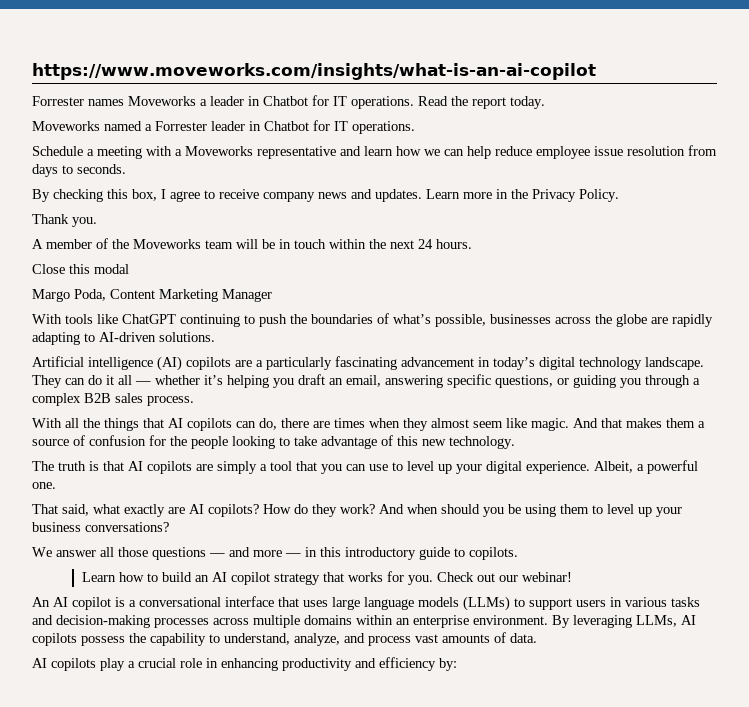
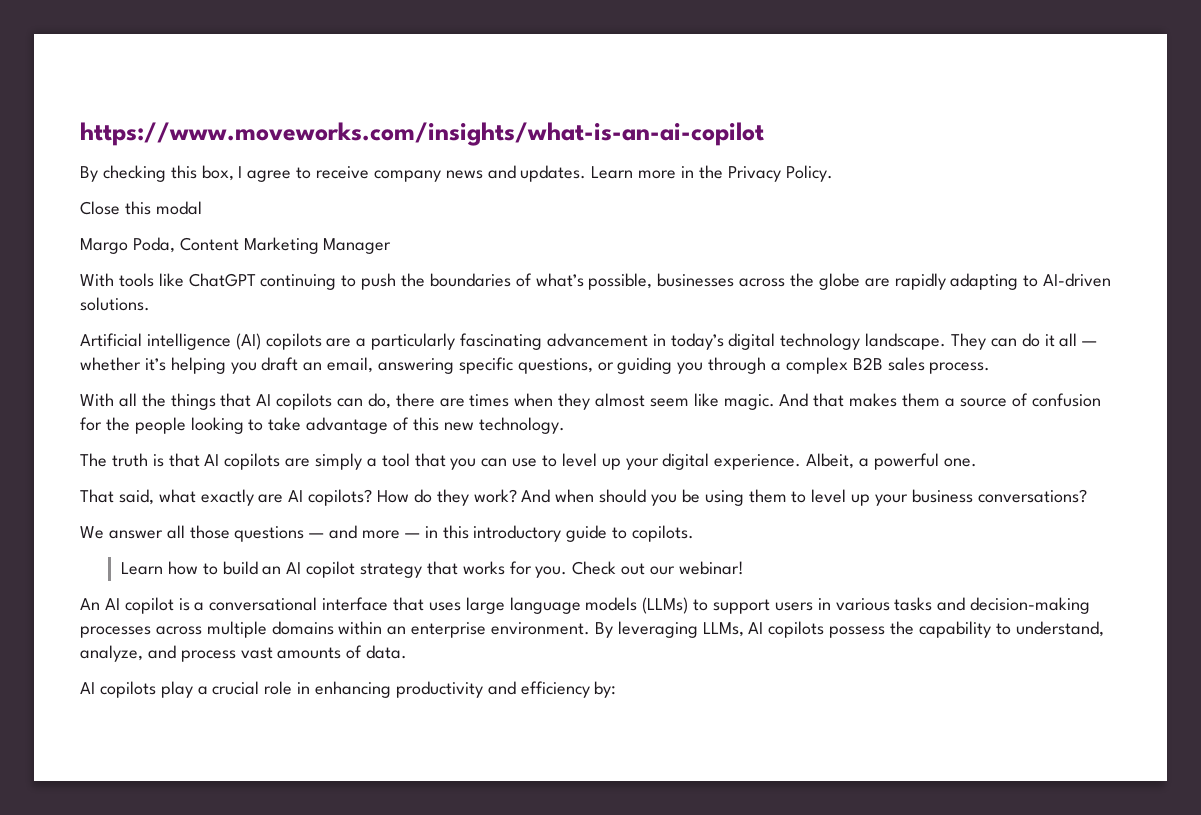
[32,95,545,109] [32,120,415,134] [32,145,717,159] [32,164,126,177] // Forrester names Moveworks a leader in Chatbot for IT operations. Read the report today. // Moveworks named a Forrester leader in Chatbot for IT operations. // Schedule a meeting with a Moveworks representative and learn how we can help reduce employee issue resolution from days to seconds. -> (764, 134) none
[32,214,97,227] [32,238,472,249] // Thank you. // A member of the Moveworks team will be in touch within the next 24 hours. -> (833, 173) none

